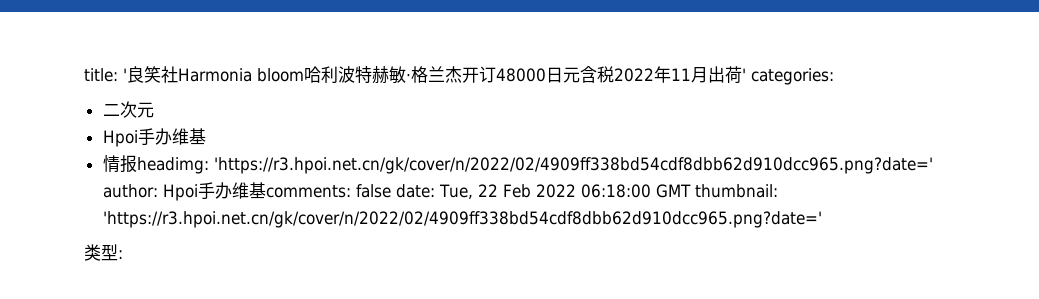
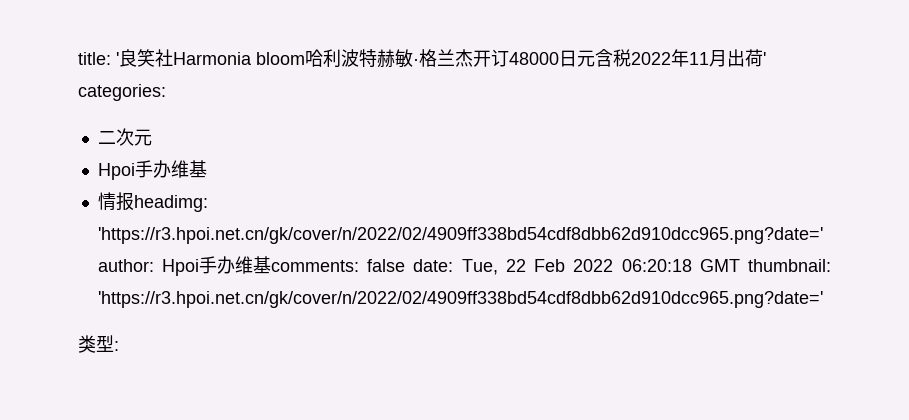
[580,184,651,198] 06:18:00 -> [621,259,692,272] 06:20:18

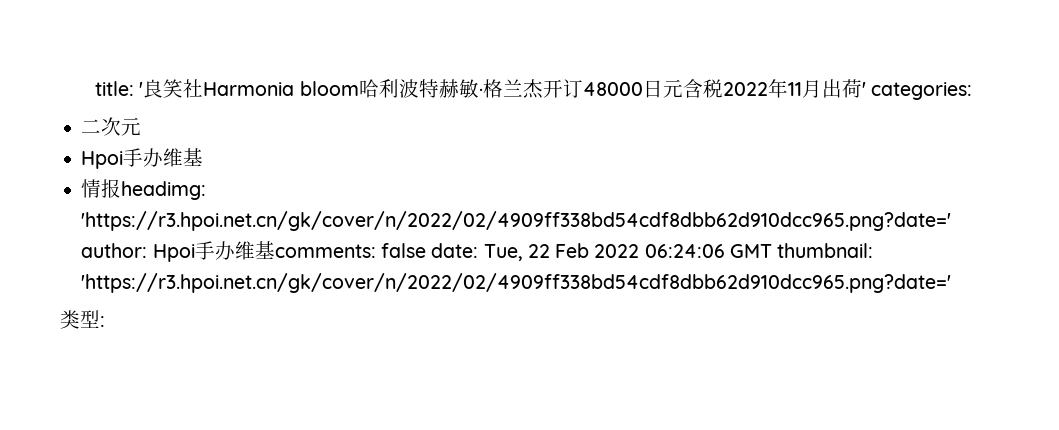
[621,259,692,272] 06:20:18 -> [644,244,725,258] 06:24:06

